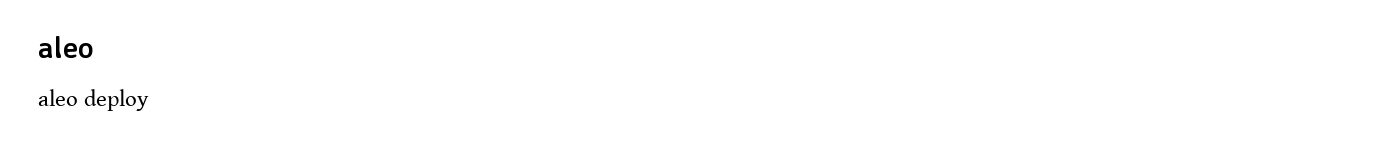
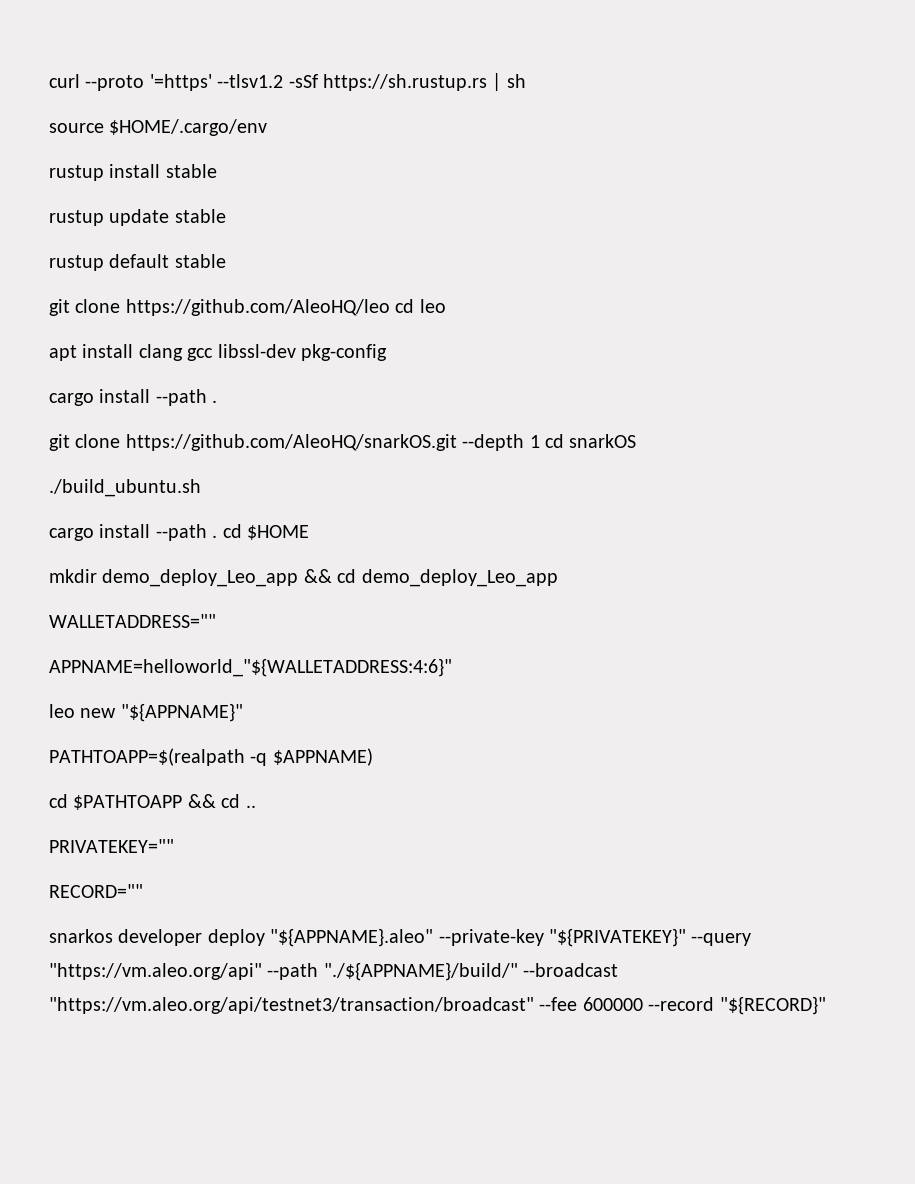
[38,36,94,58] [38,89,150,111] aleo // aleo deploy -> [49,73,526,91] [49,119,268,136] [49,164,217,181] [49,209,226,226] [49,254,226,271] [49,299,446,316] [49,344,387,361] [49,389,218,406] [49,434,637,451] [49,479,201,497] [49,524,309,541] [49,569,558,587] [49,614,216,628] [49,658,452,677] [49,703,243,722] [49,748,373,766] [49,794,256,810] [49,839,174,853] [49,884,143,898] [49,928,752,947] [49,962,619,981] [49,996,826,1015] curl --proto '=https' --tlsv1.2 -sSf https://sh.rustup.rs | sh // source $HOME/.cargo/env // rustup install stable // rustup update stable // rustup default stable // git clone https://github.com/AleoHQ/leo cd leo // apt install clang gcc libssl-dev pkg-config // cargo install --path . // git clone https://github.com/AleoHQ/snarkOS.git --depth 1 cd snarkOS // ./build_ubuntu.sh // cargo install --path . cd $HOME // mkdir demo_deploy_Leo_app && cd demo_deploy_Leo_app // WALLETADDRESS="" // APPNAME=helloworld_"${WALLETADDRESS:4:6}" // leo new "${APPNAME}" // PATHTOAPP=$(realpath -q $APPNAME) // cd $PATHTOAPP && cd .. // PRIVATEKEY="" // RECORD="" // snarkos developer deploy "${APPNAME}.aleo" --private-key "${PRIVATEKEY}" --query "https://vm.aleo.org/api" --path "./${APPNAME}/build/" --broadcast "https://vm.aleo.org/api/testnet3/transaction/broadcast" --fee 600000 --record "${RECORD}"

